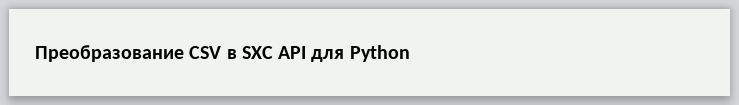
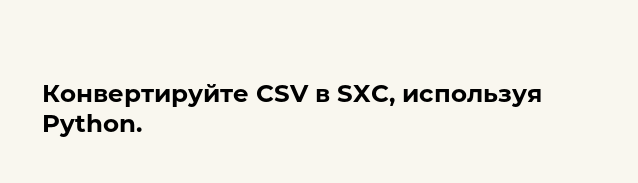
[35,45,184,62] Преобразование -> [42,84,249,107] Конвертируйте
[241,45,410,62] SXC API для Python -> [337,85,542,107] [42,114,142,137] SXC, используя Python.

